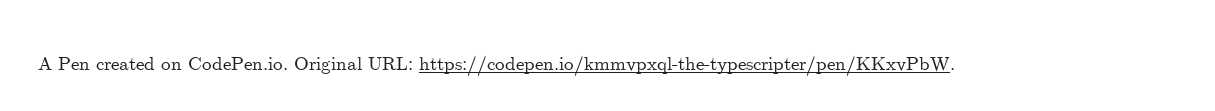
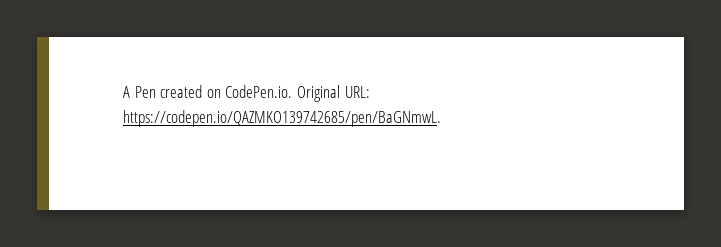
[419,55,955,77] https://codepen.io/kmmvpxql-the-typescripter/pen/KKxvPbW. -> [123,110,441,127] https://codepen.io/QAZMKO139742685/pen/BaGNmwL.

